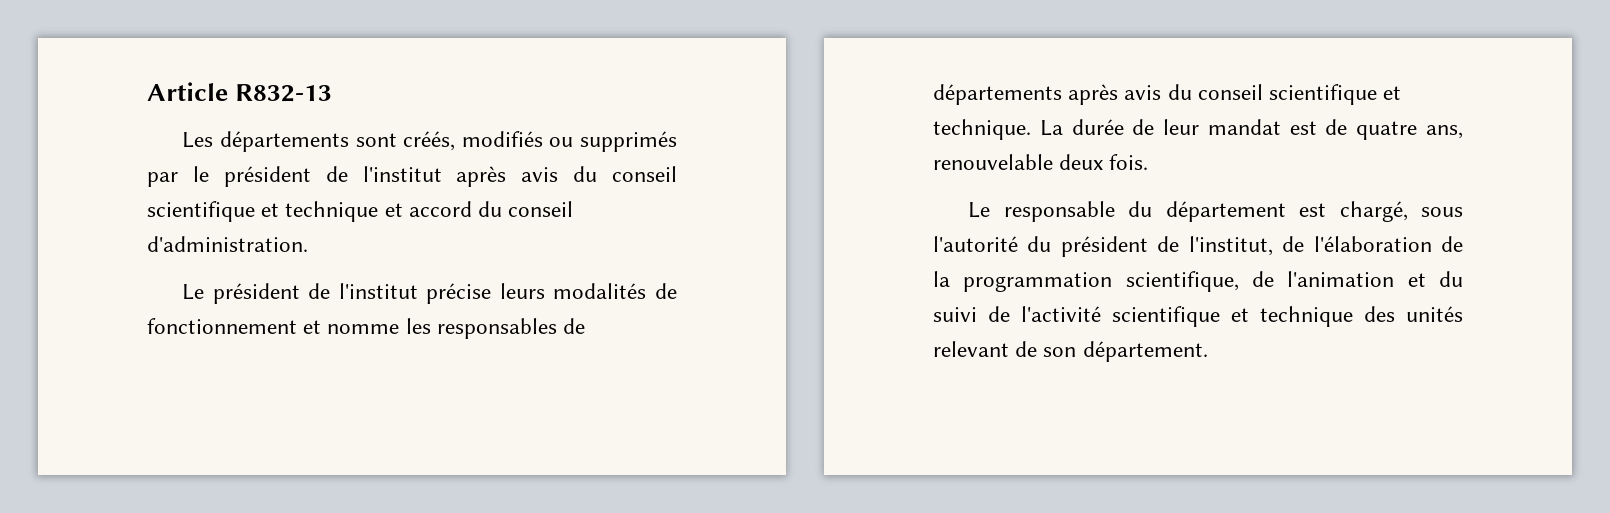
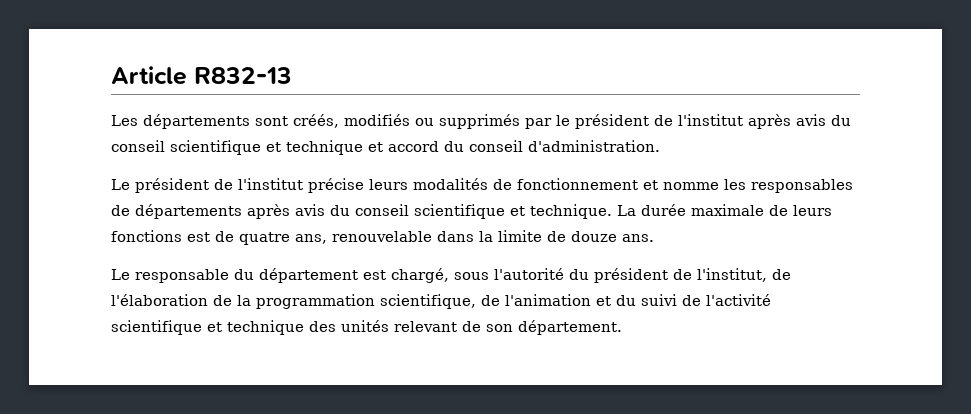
[1132,119,1281,135] de leur mandat -> [691,204,832,216] [111,230,182,242] maximale de leurs fonctions
[1059,154,1149,170] deux fois. -> [437,230,654,242] dans la limite de douze ans.

